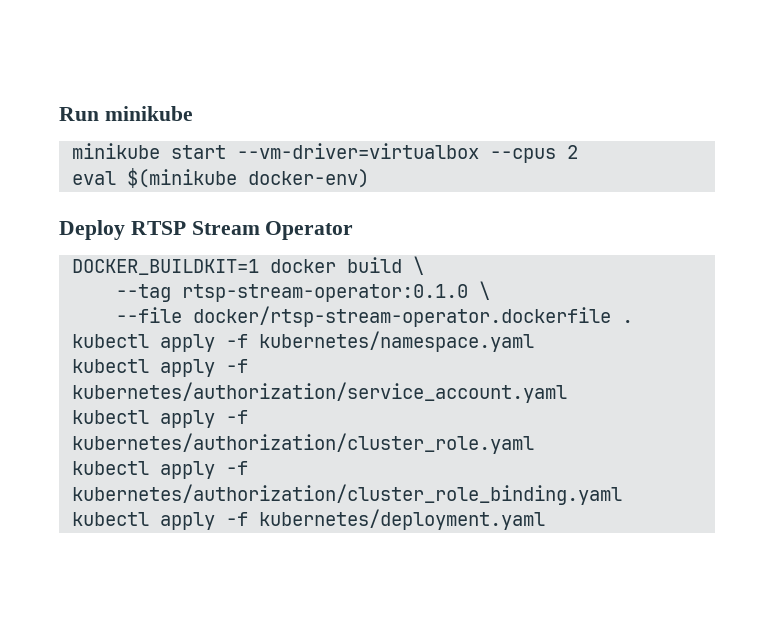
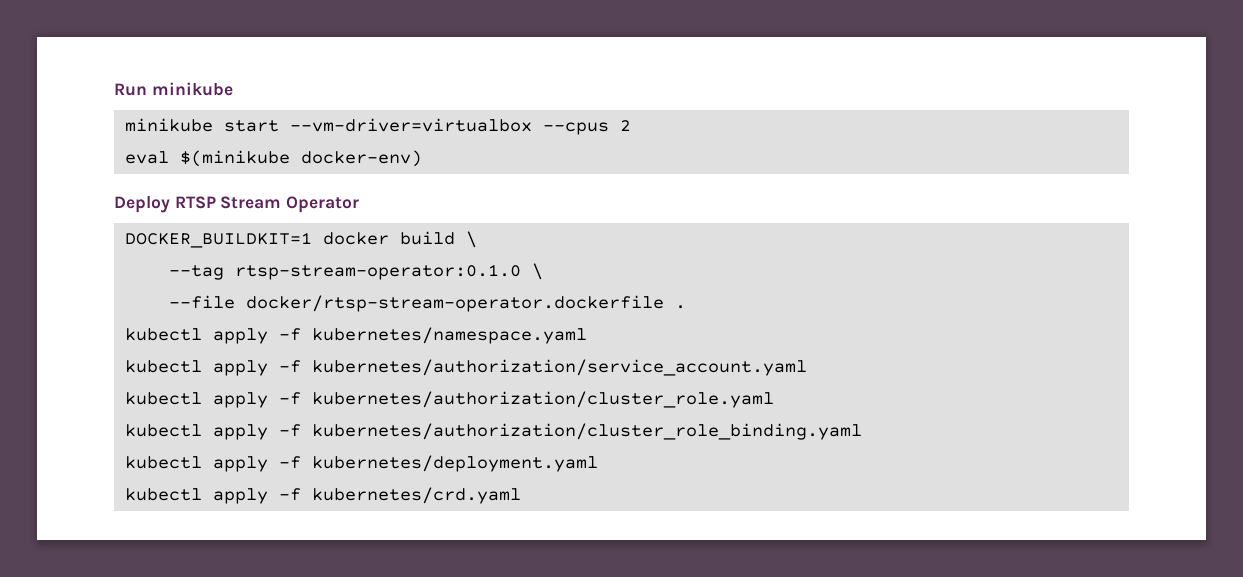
(545, 519) none -> [124,487,521,504] // kubectl apply -f kubernetes/crd.yaml

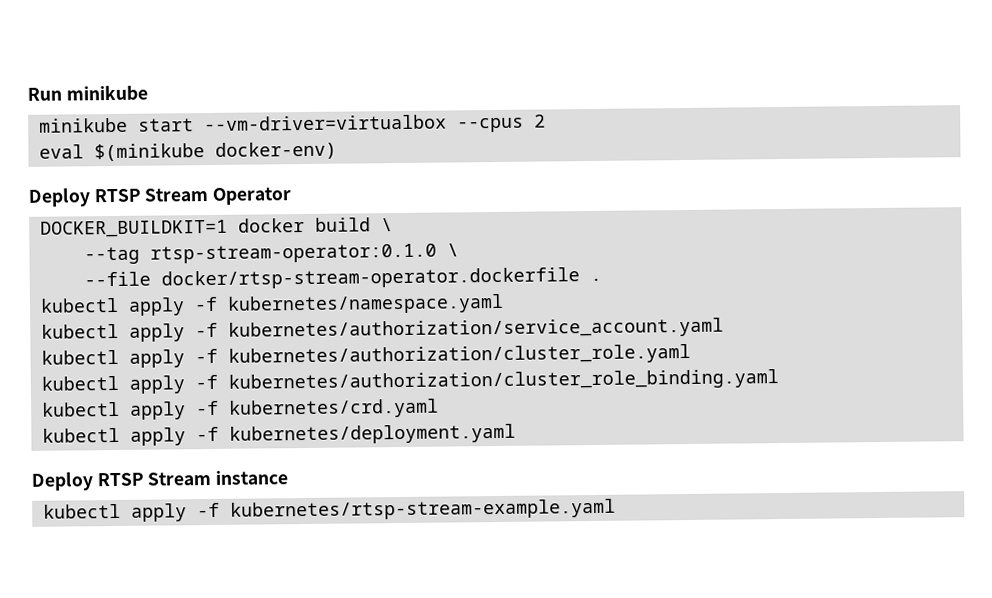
[311,455,598,472] [124,487,521,504] kubernetes/deployment.yaml // kubectl apply -f kubernetes/crd.yaml -> [229,398,440,419] [42,423,517,446] [31,470,289,491] [43,498,617,522] kubernetes/crd.yaml // kubectl apply -f kubernetes/deployment.yaml // Deploy RTSP Stream instance // kubectl apply -f kubernetes/rtsp-stream-example.yaml

